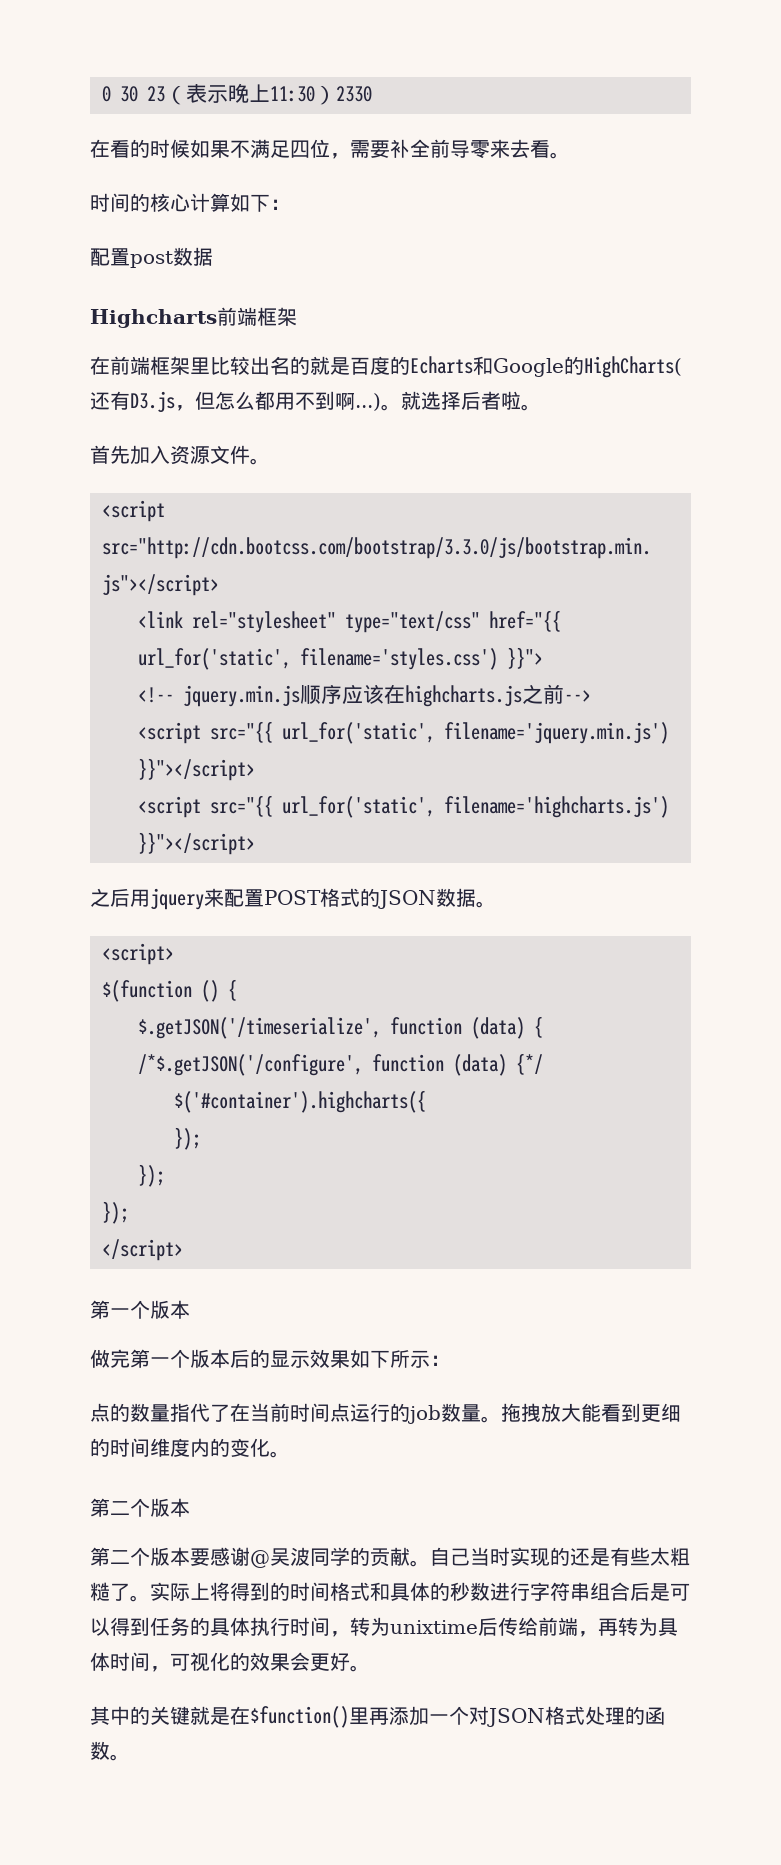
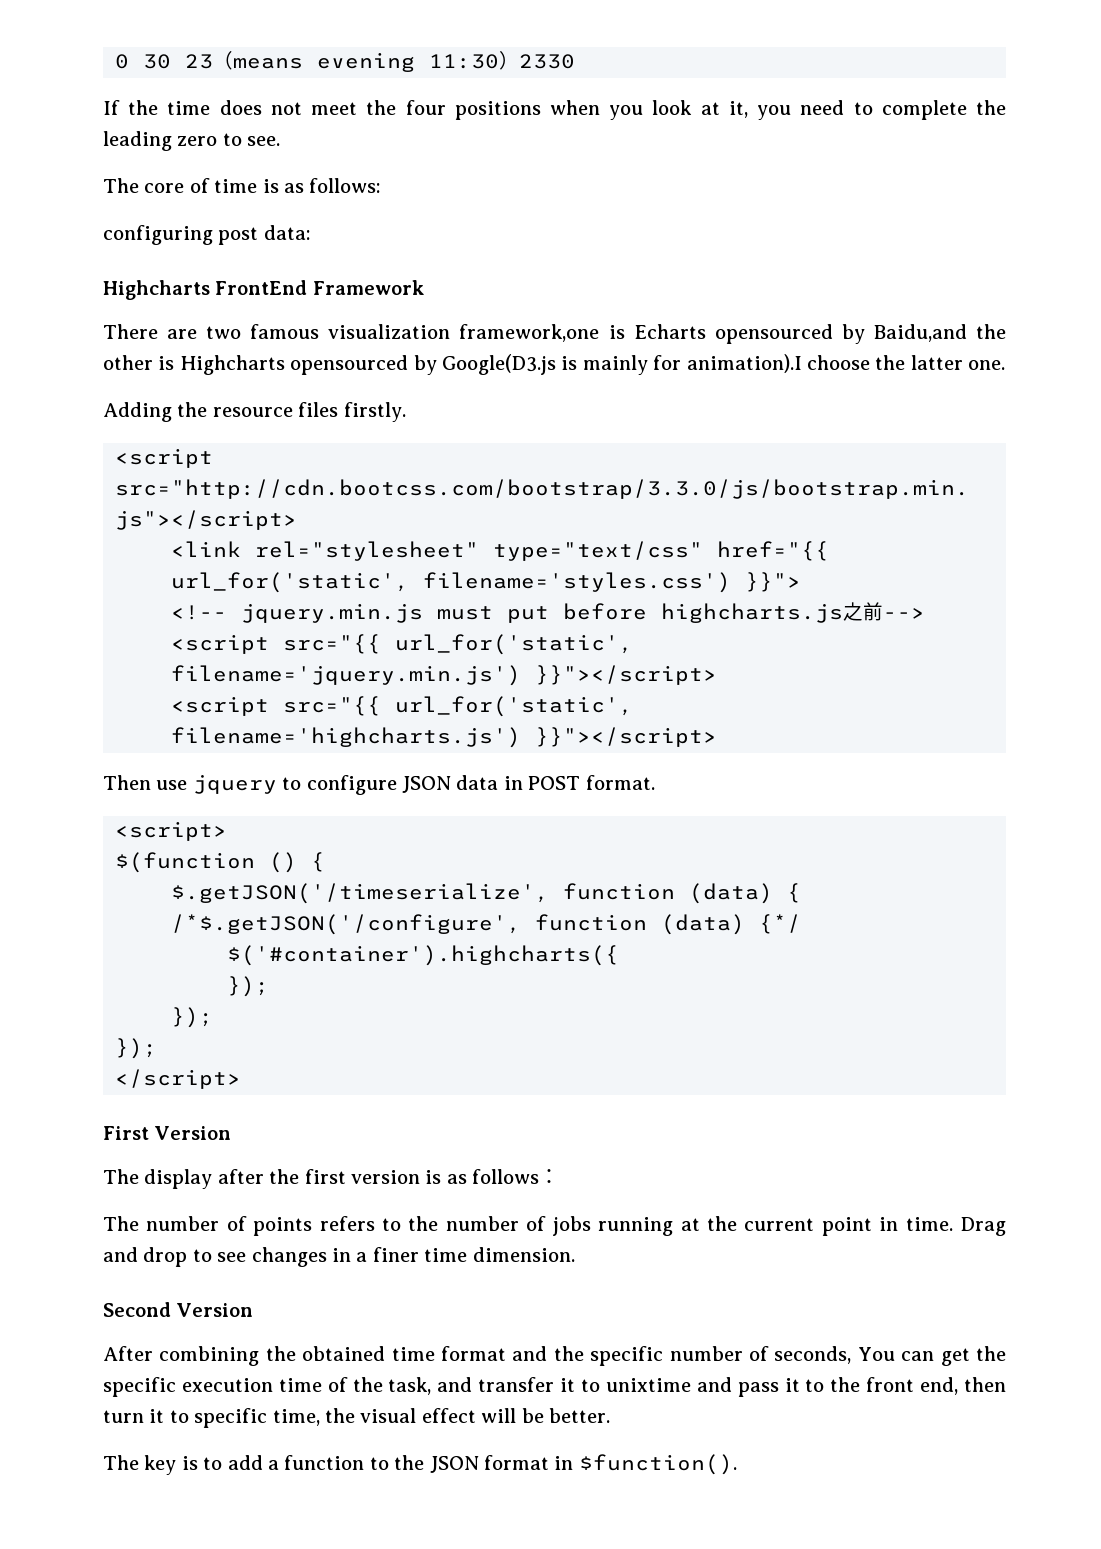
[186,83,270,103] 表示晚上 -> [233,52,415,72] means evening
[90,139,570,159] [90,193,290,212] [90,247,213,268] [90,307,297,328] [90,356,682,378] [90,391,541,413] [90,445,270,465] 在看的时候如果不满足四位，需要补全前导零来去看。 // 时间的核心计算如下： // 配置post数据 // Highcharts前端框架 // 在前端框架里比较出名的就是百度的Echarts和Google的HighCharts(还有D3.js，但怎么都用不到啊...)。就选择后者啦。 // 首先加入资源文件。 -> [103,100,1006,120] [103,131,281,151] [103,178,381,193] [103,225,310,245] [103,280,424,300] [103,324,1007,344] [103,354,1006,375] [103,402,406,422] If the time does not meet the four positions when you look at it, you need to complete the leading zero to see. // The core of time is as follows: // configuring post data: // Highcharts FrontEnd Framework // There are two famous visualization framework,one is Echarts opensourced by Baidu,and the other is Highcharts opensourced by Google(D3.js is mainly for animation).I choose the latter one. // Adding the resource files firstly.
[300,684,405,704] 顺序应该在 -> [437,603,647,623] must put before
[90,888,496,910] 之后用jquery来配置POST格式的JSON数据。 -> [103,774,655,795] Then use jquery to configure JSON data in POST format.
[90,1300,190,1319] [90,1349,450,1368] [90,1403,681,1424] [90,1438,290,1458] [90,1498,190,1517] [90,1547,690,1568] [90,1582,690,1602] [90,1617,678,1637] [90,1652,370,1672] [90,1706,665,1728] [90,1741,130,1761] 第一个版本 // 做完第一个版本后的显示效果如下所示： // 点的数量指代了在当前时间点运行的job数量。拖拽放大能看到更细的时间维度内的变化。 // 第二个版本 // 第二个版本要感谢@吴波同学的贡献。自己当时实现的还是有些太粗糙了。实际上将得到的时间格式和具体的秒数进行字符串组合后是可以得到任务的具体执行时间，转为unixtime后传给前端，再转为具体时间，可视化的效果会更好。 // 其中的关键就是在$function()里再添加一个对JSON格式处理的函数。 -> [103,1126,232,1140] [103,1169,560,1189] [103,1216,1006,1236] [103,1247,575,1267] [103,1302,254,1317] [103,1346,1006,1366] [103,1377,1007,1397] [103,1408,610,1428] [103,1454,737,1475] First Version // The display after the first version is as follows： // The number of points refers to the number of jobs running at the current point in time. Drag and drop to see changes in a finer time dimension. // Second Version // After combining the obtained time format and the specific number of seconds, You can get the specific execution time of the task, and transfer it to unixtime and pass it to the front end, then turn it to specific time, the visual effect will be better. // The key is to add a function to the JSON format in $function().

